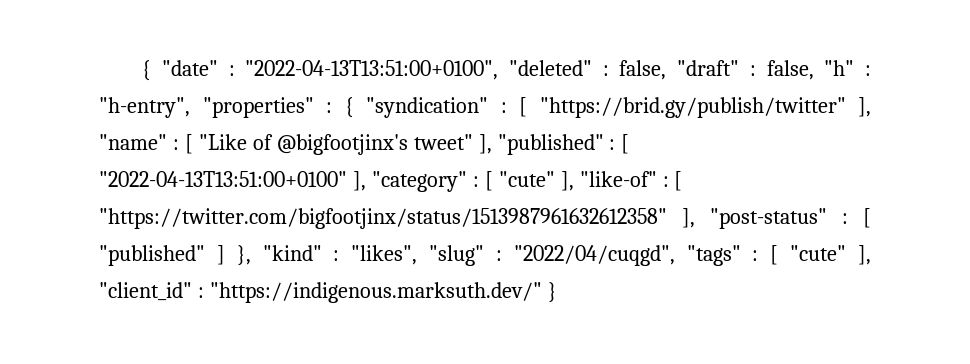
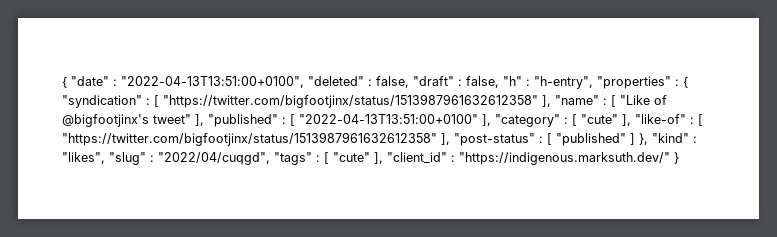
[539,97,846,118] "https://brid.gy/publish/twitter" -> [163,94,538,108] "https://twitter.com/bigfootjinx/status/1513987961632612358"

